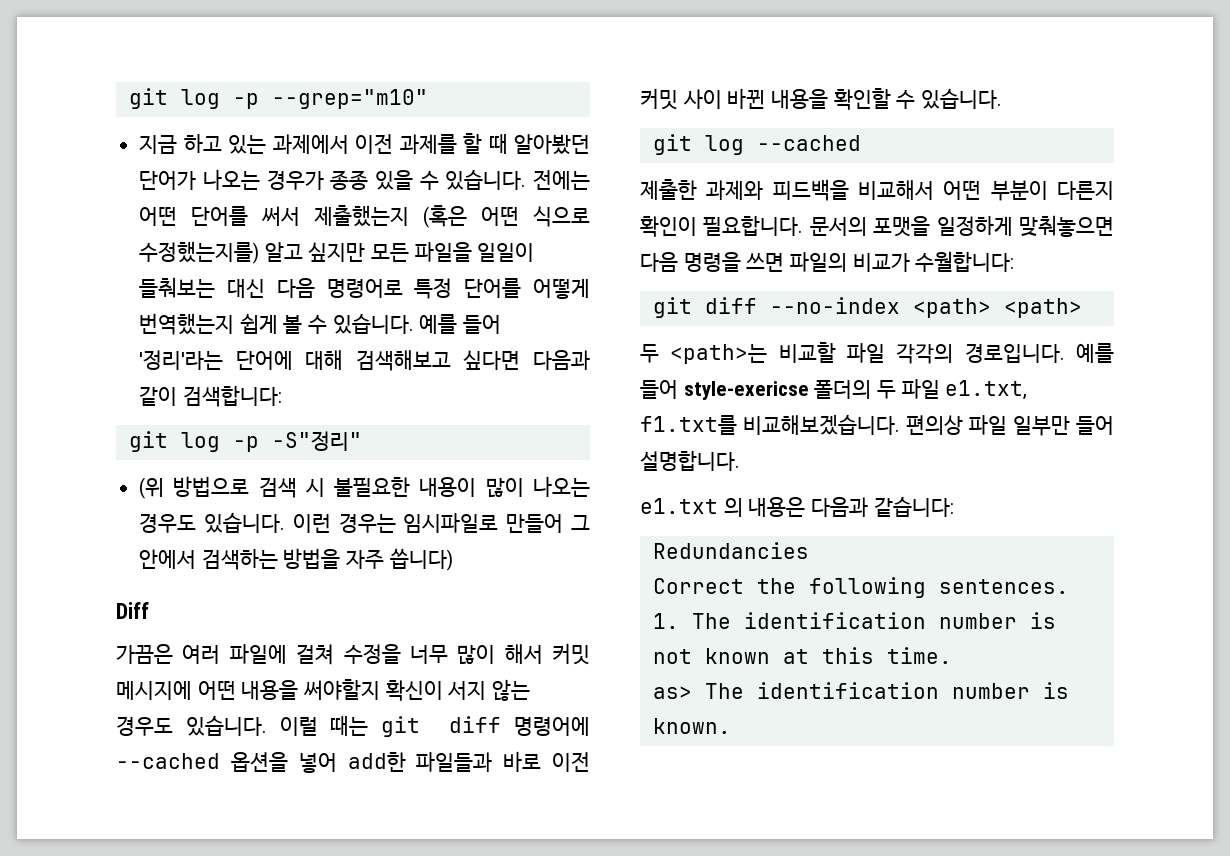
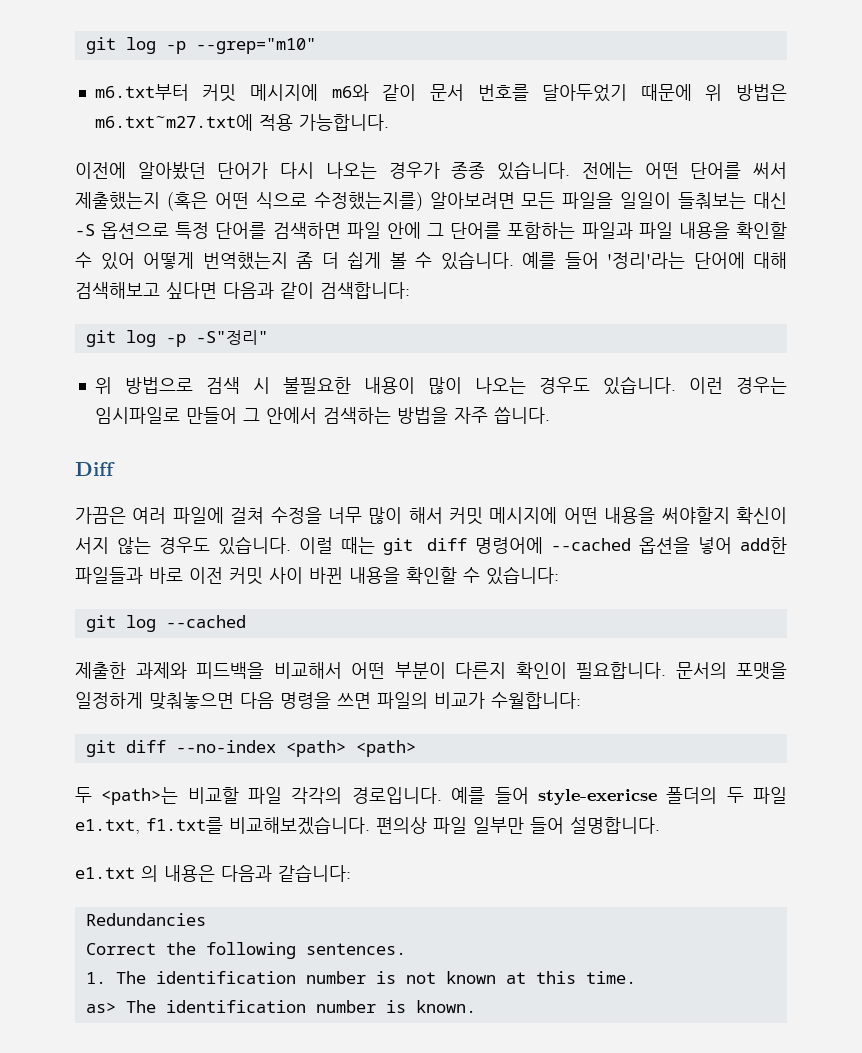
[139,133,508,154] 지금 하고 있는 과제에서 이전 과제를 할 때 -> [94,84,788,102] [94,114,389,131] [75,162,126,179] m6.txt부터 커밋 메시지에 m6와 같이 문서 번호를 달아두었기 때문에 위 방법은 m6.txt~m27.txt에 적용 가능합니다. // 이전에
(197, 180) none -> [280,162,315,179] 다시
[374,170,439,190] 있을 수 -> (486, 170) none
[264,242,366,262] 알고 싶지만 -> [429,192,515,209] 알아보려면
[276,278,590,299] [139,313,235,335] 다음 명령어로 특정 단어를 어떻게 번역했는지 -> [75,222,787,239] [75,252,339,270] -S 옵션으로 특정 단어를 검색하면 파일 안에 그 단어를 포함하는 파일과 파일 내용을 확인할 수 있어 어떻게 번역했는지 좀 더
[139,477,165,499] (위 -> [94,377,112,394] 위
[389,548,453,571] 씁니다) -> [493,407,550,424] 씁니다.
[921,88,1003,109] 있습니다. -> [486,566,559,585] 있습니다:

